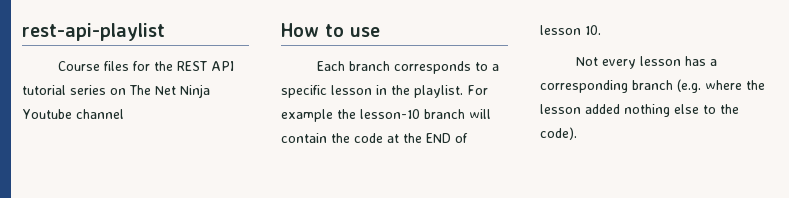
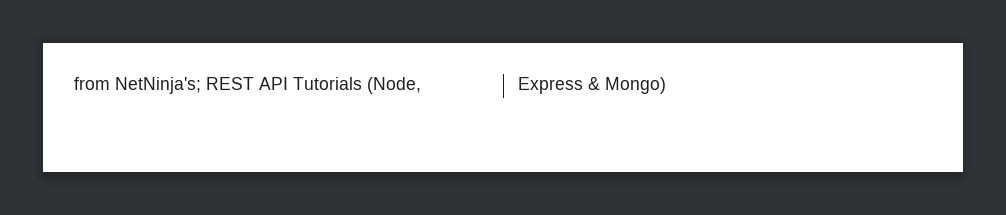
[22,23,165,41] [57,61,234,71] [22,84,210,98] [22,109,124,119] [281,23,380,37] [316,61,499,74] [281,85,488,98] [281,109,491,122] [281,133,468,143] [540,25,601,35] [575,56,717,69] [540,79,765,93] [540,104,739,117] [540,127,577,140] rest-api-playlist // Course files for the REST API tutorial series on The Net Ninja Youtube channel // How to use // Each branch corresponds to a specific lesson in the playlist. For example the lesson-10 branch will contain the code at the END of lesson 10. // Not every lesson has a corresponding branch (e.g. where the lesson added nothing else to the code). -> [74,77,666,94] from NetNinja's; REST API Tutorials (Node, Express & Mongo)

